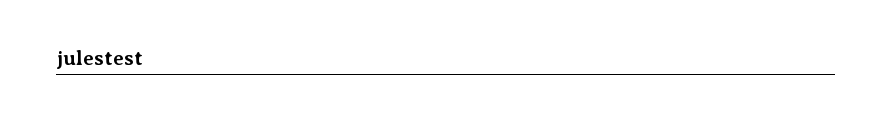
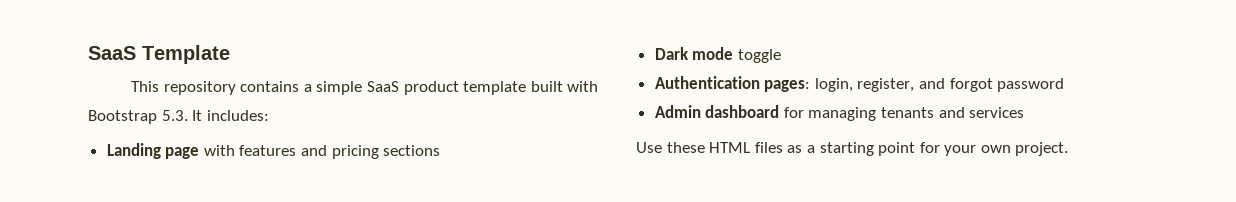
[56,50,143,69] julestest -> [88,45,230,64] [131,81,599,95] [88,110,269,124] [106,143,441,159] [654,47,781,63] [654,76,1065,92] [654,105,1025,121] [636,142,1069,156] SaaS Template // This repository contains a simple SaaS product template built with Bootstrap 5.3. It includes: // Landing page with features and pricing sections // Dark mode toggle // Authentication pages: login, register, and forgot password // Admin dashboard for managing tenants and services // Use these HTML files as a starting point for your own project.

